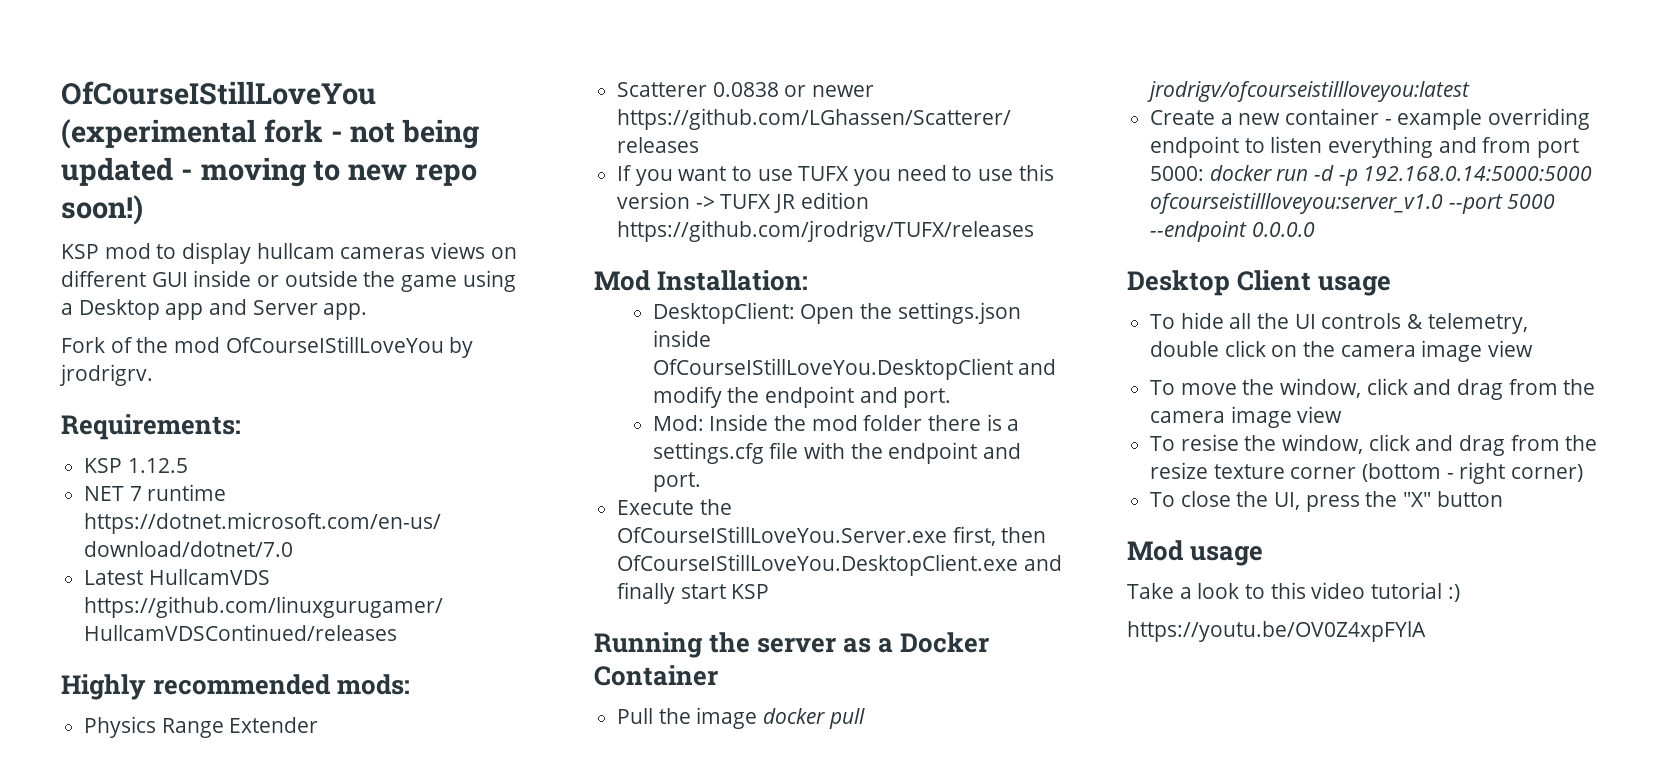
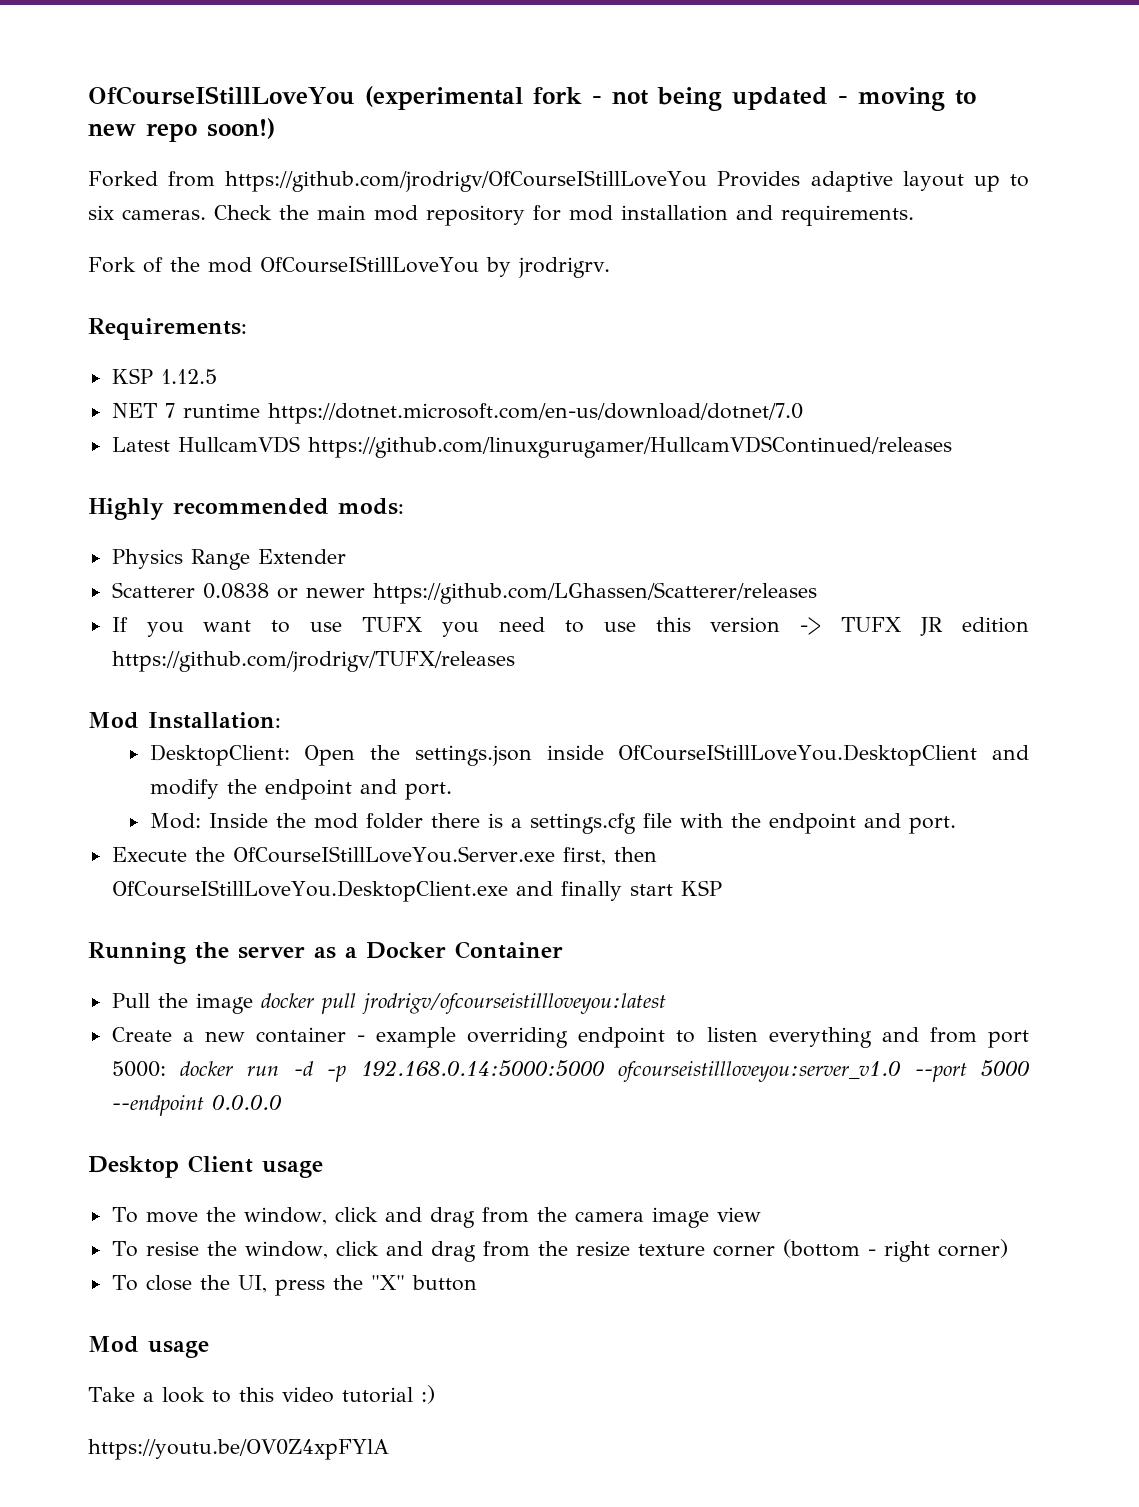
[61,242,517,264] [61,270,516,292] [61,299,368,320] KSP mod to display hullcam cameras views on different GUI inside or outside the game using a Desktop app and Server app. -> [88,170,1030,192] [88,205,914,226] Forked from https://github.com/jrodrigv/OfCourseIStillLoveYou Provides adaptive layout up to six cameras. Check the main mod repository for mod installation and requirements.
[1150,312,1528,334] [1150,340,1534,362] // To hide all the UI controls & telemetry, double click on the camera image view -> (323, 1169) none

